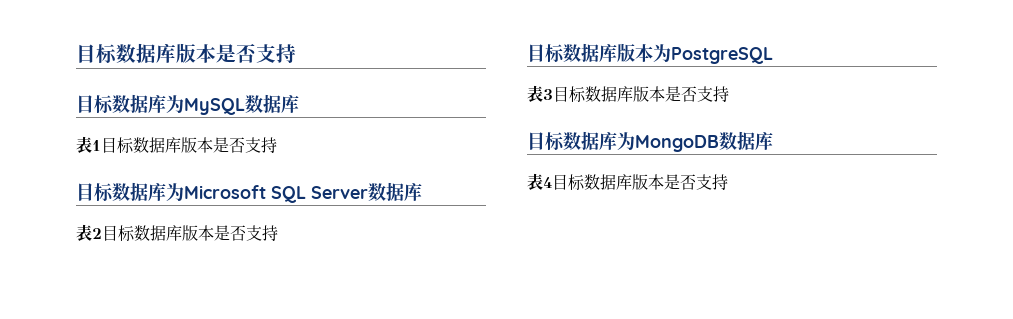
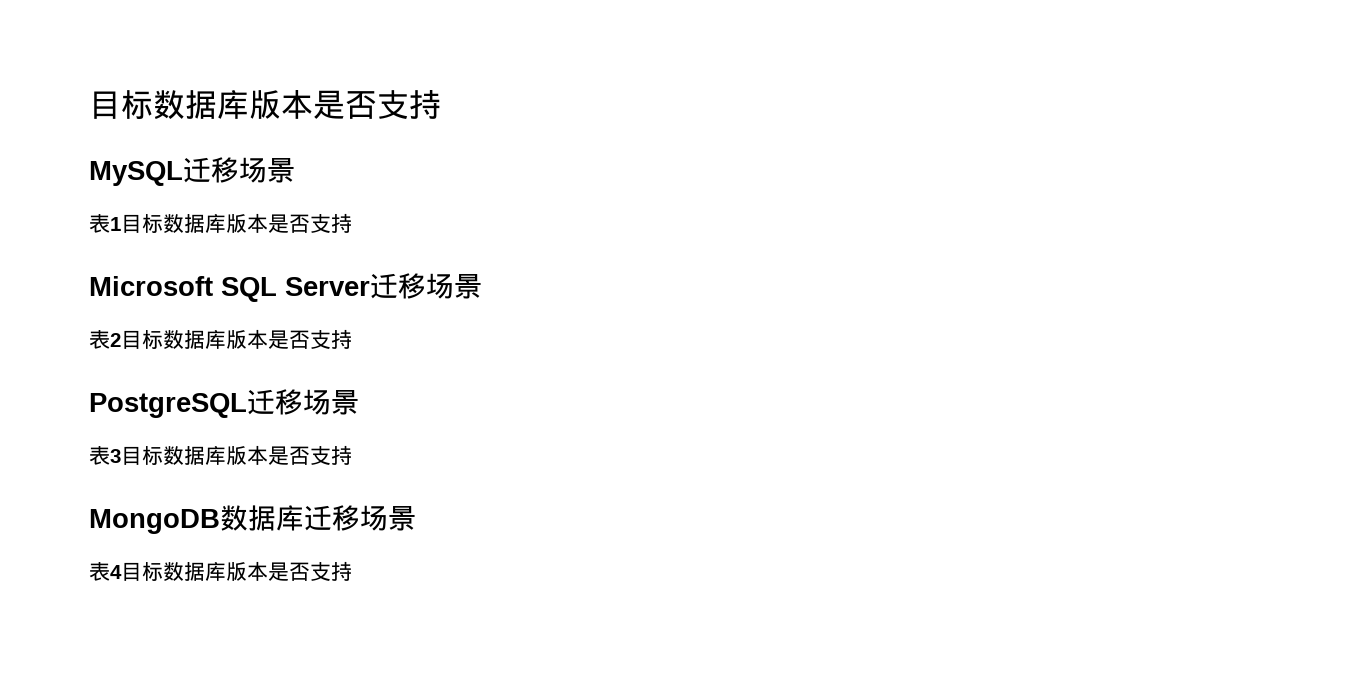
[76,43,296,64] [76,94,299,115] 目标数据库版本是否支持 // 目标数据库为MySQL数据库 -> [89,90,441,119] [89,157,295,186] 目标数据库版本是否支持 // MySQL迁移场景
[76,182,184,202] 目标数据库为 -> (352, 223) none
[368,182,422,201] 数据库 -> [370,273,482,299] 迁移场景
[527,43,671,63] 目标数据库版本为 -> (352, 339) none
(773, 55) none -> [247,389,359,415] 迁移场景
[527,131,635,151] 目标数据库为 -> (352, 455) none
(773, 140) none -> [304,505,416,531] 迁移场景

